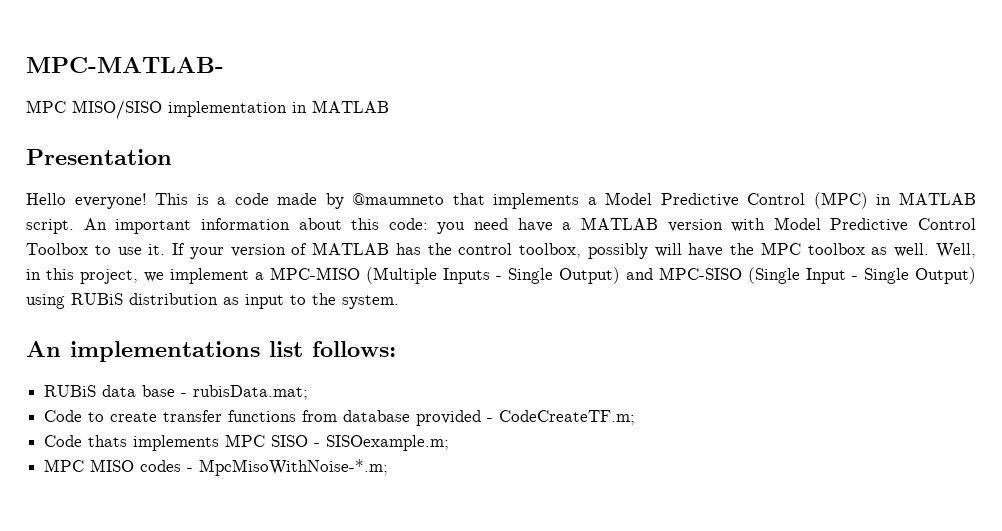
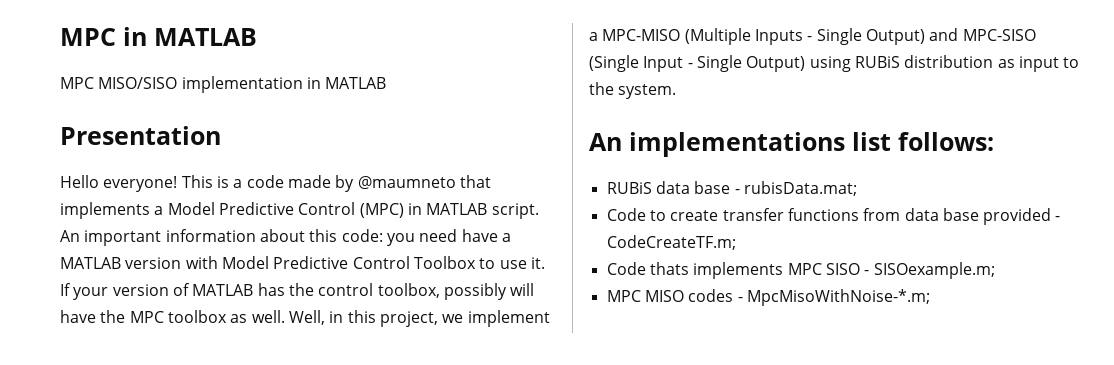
[26,57,224,73] MPC-MATLAB- -> [60,27,257,46] MPC in MATLAB
[343,410,411,422] database -> [904,208,979,221] data base

